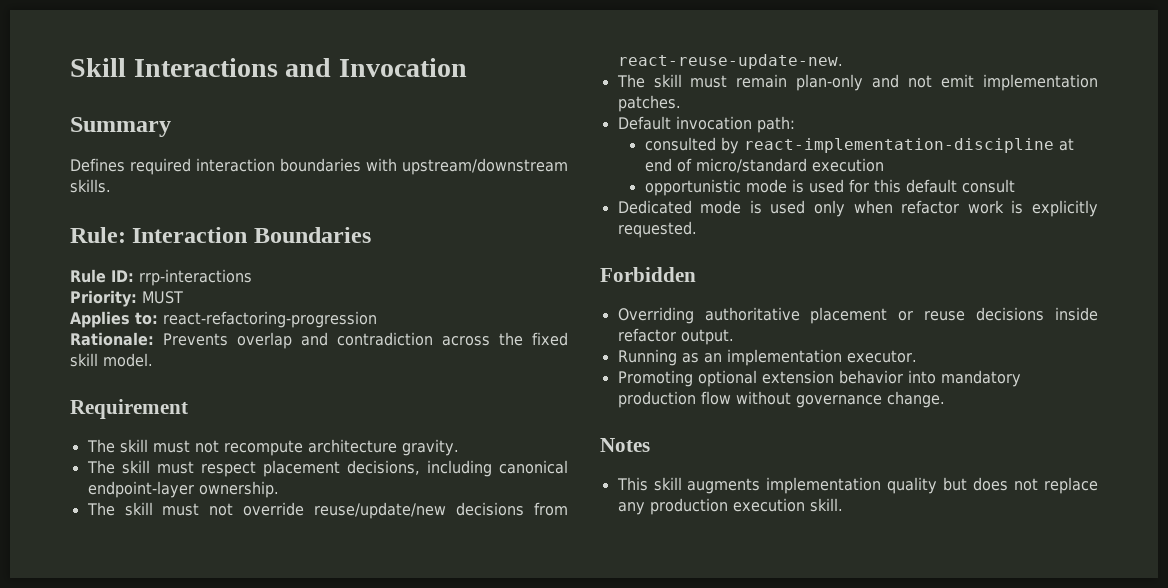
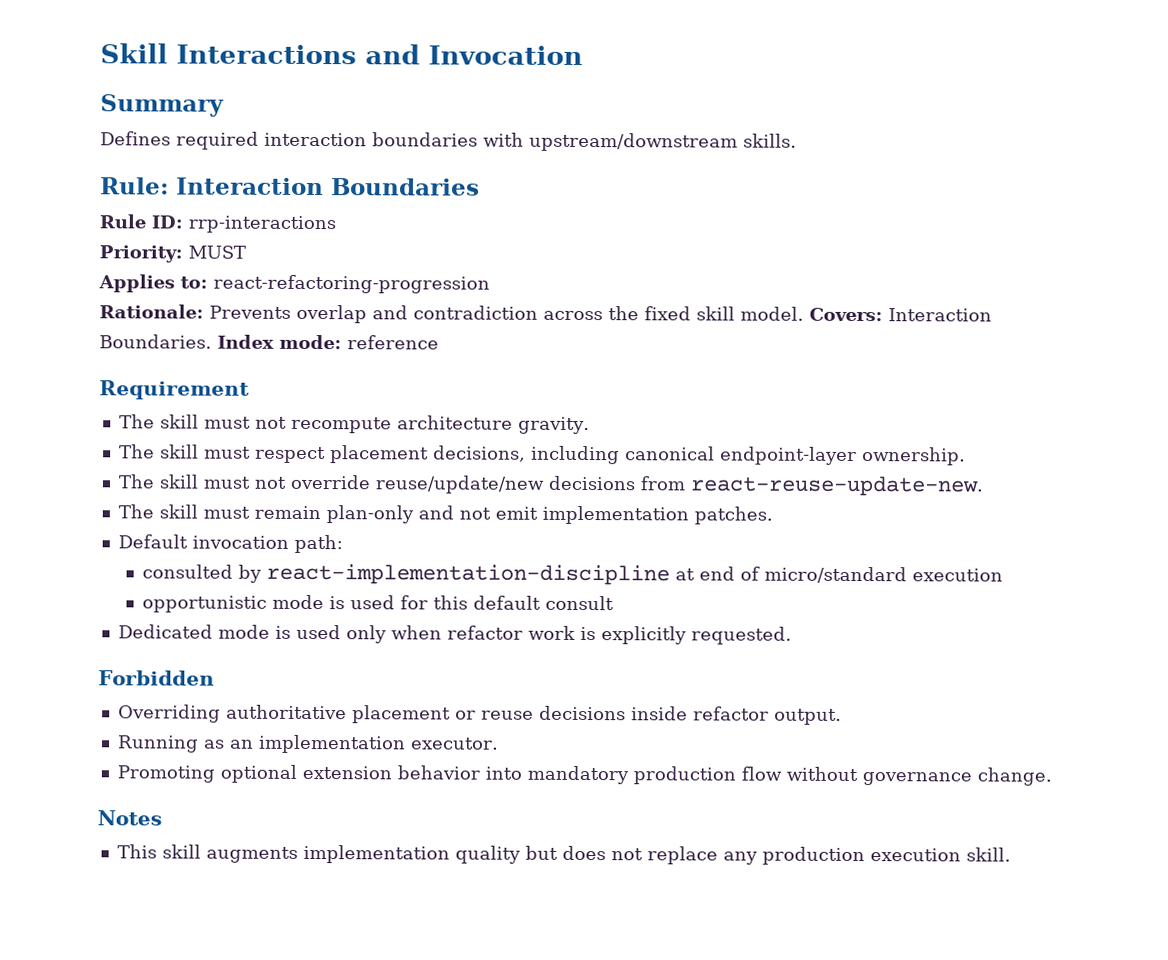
(153, 360) none -> [809,307,992,322] [99,334,439,350] Covers: Interaction Boundaries. Index mode: reference

